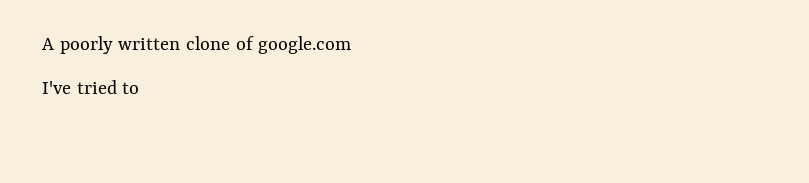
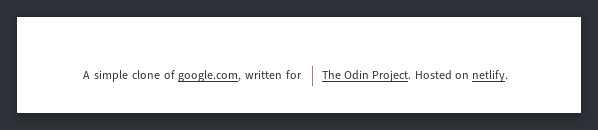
[59,36,352,54] [42,80,140,94] poorly written clone of google.com // I've tried to -> [93,70,509,82] simple clone of google.com, written for The Odin Project. Hosted on netlify.

